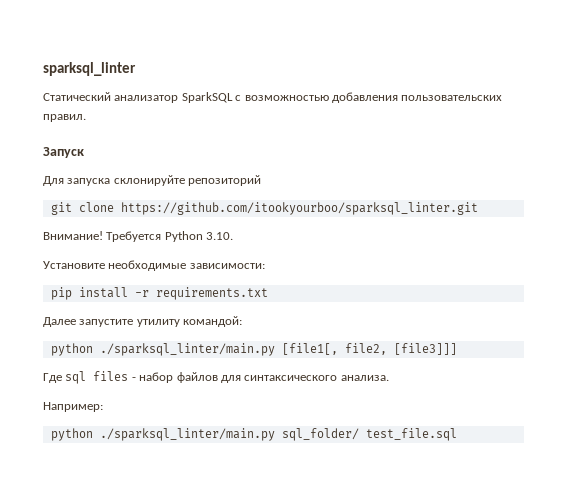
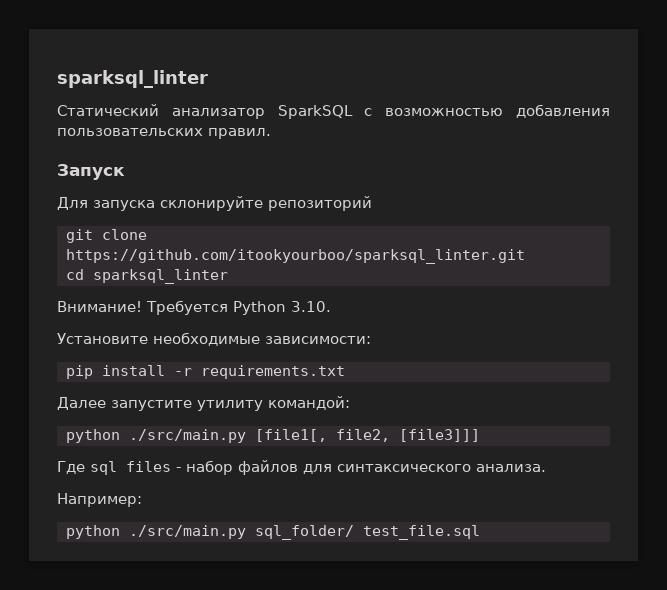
(478, 208) none -> [66,269,228,284] // cd sparksql_linter
[99,343,275,356] ./sparksql_linter/main.py -> [129,429,246,443] ./src/main.py
[99,428,275,441] ./sparksql_linter/main.py -> [129,525,246,539] ./src/main.py

